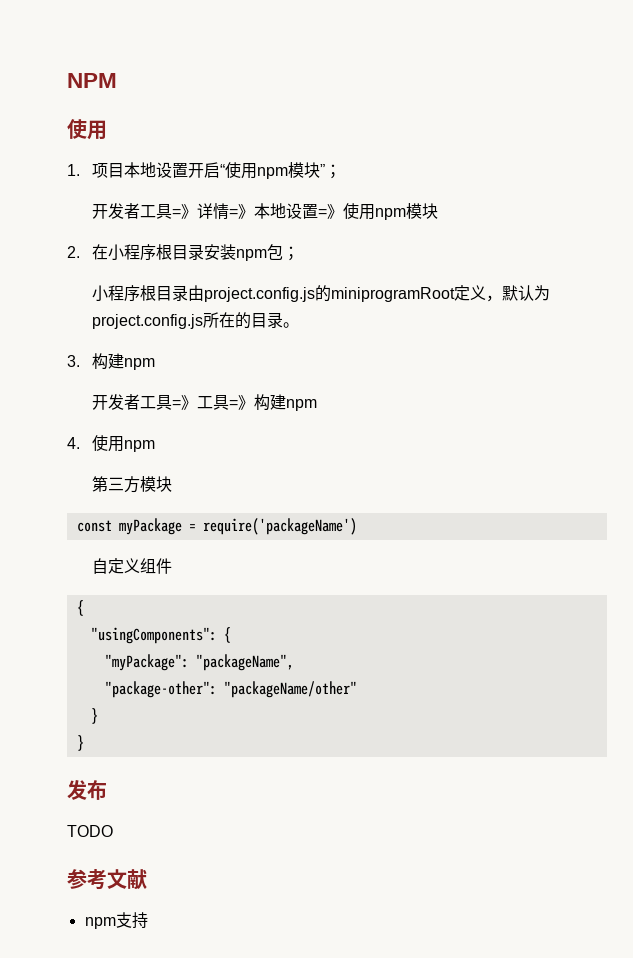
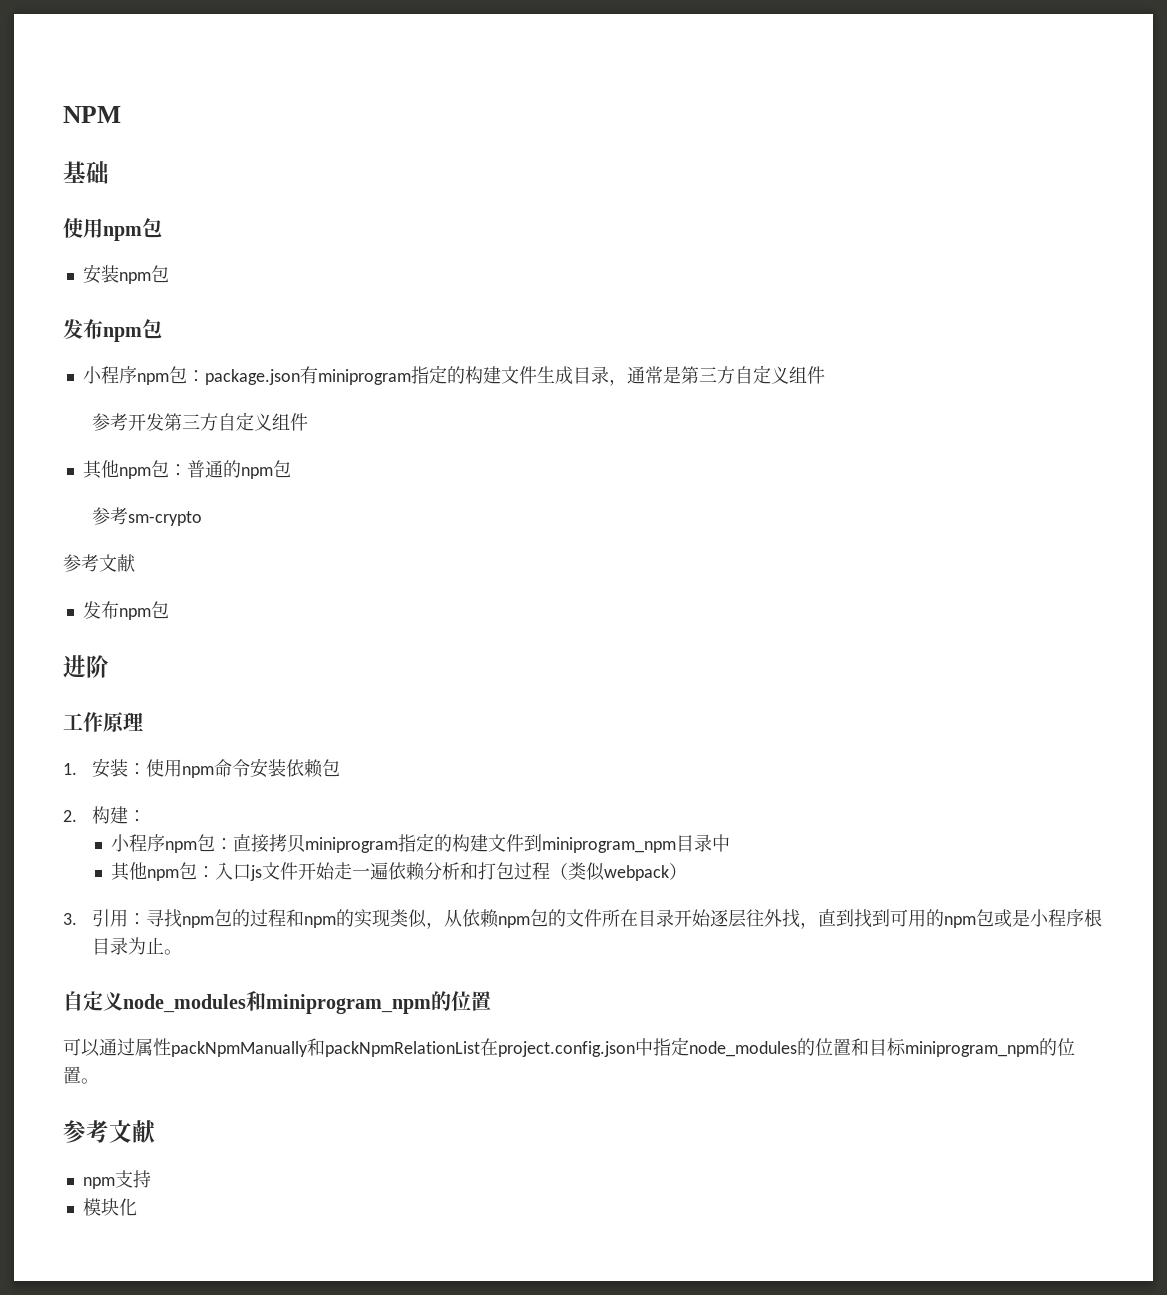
[67,119,107,140] [67,162,341,179] [91,203,438,220] [67,244,299,261] [91,285,550,302] [91,312,299,329] [67,353,155,370] [91,394,317,411] [67,435,155,452] [91,476,172,493] [76,518,357,535] [91,558,172,574] [76,600,84,616] [90,627,231,644] [104,654,294,671] [104,681,357,698] [90,708,98,724] [76,735,84,751] [67,780,107,800] [67,825,113,837] // 使用 // 1.项目本地设置开启“使用npm模块”； // 开发者工具=》详情=》本地设置=》使用npm模块 // 2.在小程序根目录安装npm包； // 小程序根目录由project.config.js的miniprogramRoot定义，默认为project.config.js所在的目录。 // 3.构建npm // 开发者工具=》工具=》构建npm // 4.使用npm // 第三方模块 // const myPackage = require('packageName') // 自定义组件 // { // "usingComponents": { // "myPackage": "packageName", // "package-other": "packageName/other" // } // } // 发布 // TODO -> [63,161,109,184] [63,218,162,241] [82,264,169,284] [63,319,162,342] [82,365,825,386] [91,412,308,431] [82,460,291,479] [91,507,202,526] [63,554,135,572] [82,601,169,620] [63,655,109,678] [63,712,143,732] [63,758,340,778] [63,806,146,824] [111,833,731,853] [111,862,688,881] [63,909,1102,929] [91,937,182,955] [63,991,491,1014] [63,1037,1075,1057] [63,1066,99,1084] // 基础 // 使用npm包 // 安装npm包 // 发布npm包 // 小程序npm包：package.json有miniprogram指定的构建文件生成目录，通常是第三方自定义组件 // 参考开发第三方自定义组件 // 其他npm包：普通的npm包 // 参考sm-crypto // 参考文献 // 发布npm包 // 进阶 // 工作原理 // 1.安装：使用npm命令安装依赖包 // 2.构建： // 小程序npm包：直接拷贝miniprogram指定的构建文件到miniprogram_npm目录中 // 其他npm包：入口js文件开始走一遍依赖分析和打包过程（类似webpack） // 3.引用：寻找npm包的过程和npm的实现类似，从依赖npm包的文件所在目录开始逐层往外找，直到找到可用的npm包或是小程序根目录为止。 // 自定义node_modules和miniprogram_npm的位置 // 可以通过属性packNpmManually和packNpmRelationList在project.config.json中指定node_modules的位置和目标miniprogram_npm的位置。
(148, 920) none -> [82,1198,137,1216] // 模块化

